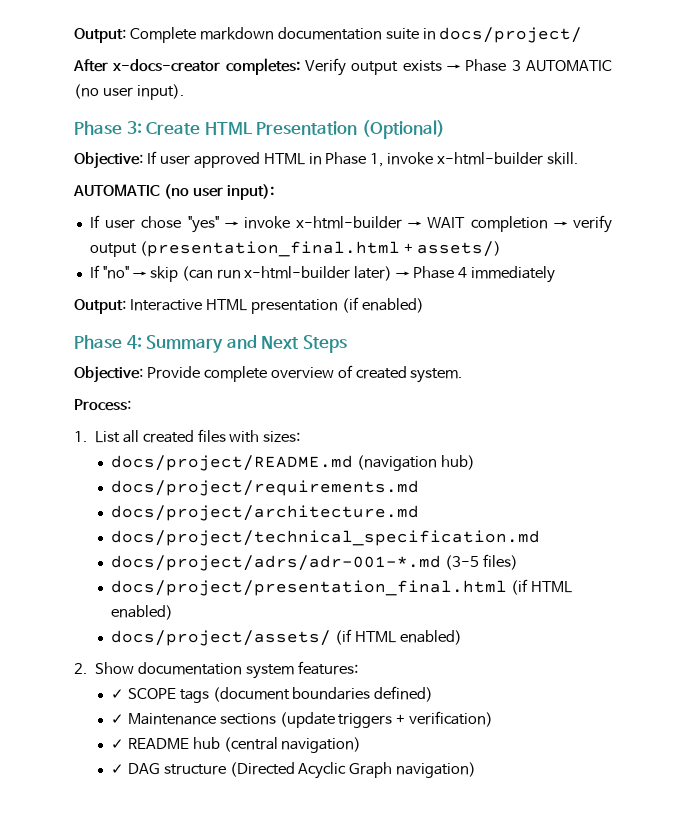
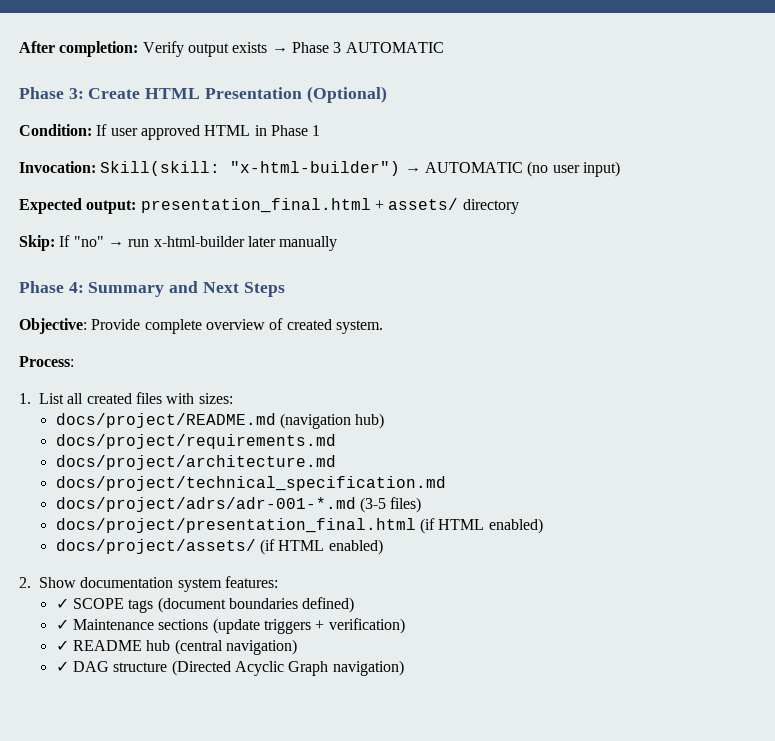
[74,27,583,43] [73,58,300,75] Output: Complete markdown documentation suite in docs/project/ // After x-docs-creator completes: -> [19,41,139,57] After completion:
[74,84,184,100] (no user input). -> (444, 47) none
[74,152,143,169] Objective: -> [19,124,92,136] Condition:
[370,152,579,167] [73,184,274,200] [89,215,612,233] [89,241,501,257] [89,265,556,283] [74,297,424,314] 1, invoke x-html-builder skill. // AUTOMATIC (no user input): // If user chose "yes" → invoke x-html-builder → WAIT completion → verify output (presentation_final.html + assets/) // If "no" → skip (can run x-html-builder later) → Phase 4 immediately // Output: Interactive HTML presentation (if enabled) -> [312,125,321,136] [19,161,620,177] [19,198,519,214] [19,235,338,251] 1 // Invocation: Skill(skill: "x-html-builder") → AUTOMATIC (no user input) // Expected output: presentation_final.html + assets/ directory // Skip: If "no" → run x-html-builder later manually

